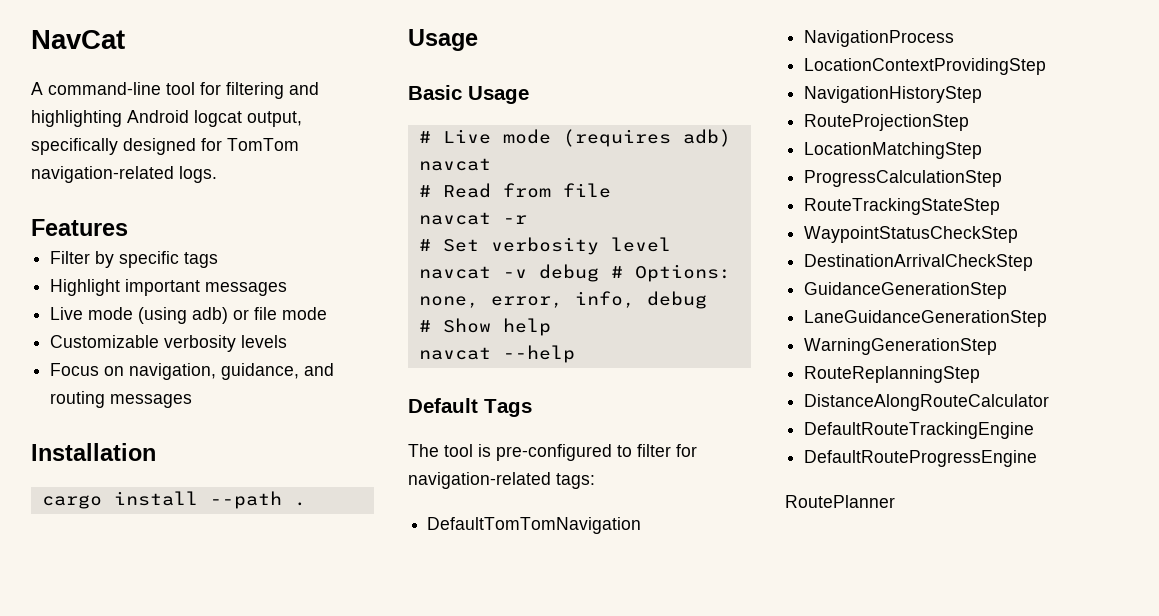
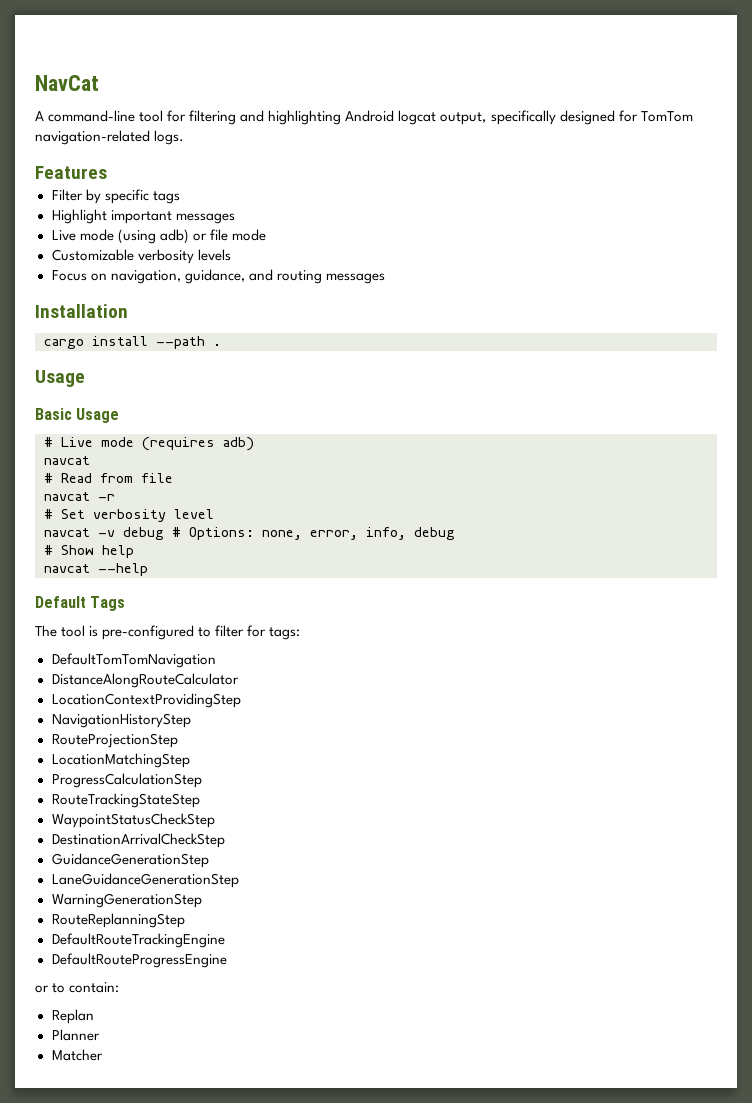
[408,472,551,489] navigation-related -> (267, 631) none
[804,30,955,47] NavigationProcess -> [51,673,239,688] DistanceAlongRouteCalculator
[804,394,1050,411] // DistanceAlongRouteCalculator -> (185, 920) none
[785,495,895,508] RoutePlanner -> [35,982,120,993] [51,1009,94,1024] [51,1029,100,1041] [51,1049,103,1061] or to contain: // Replan // Planner // Matcher

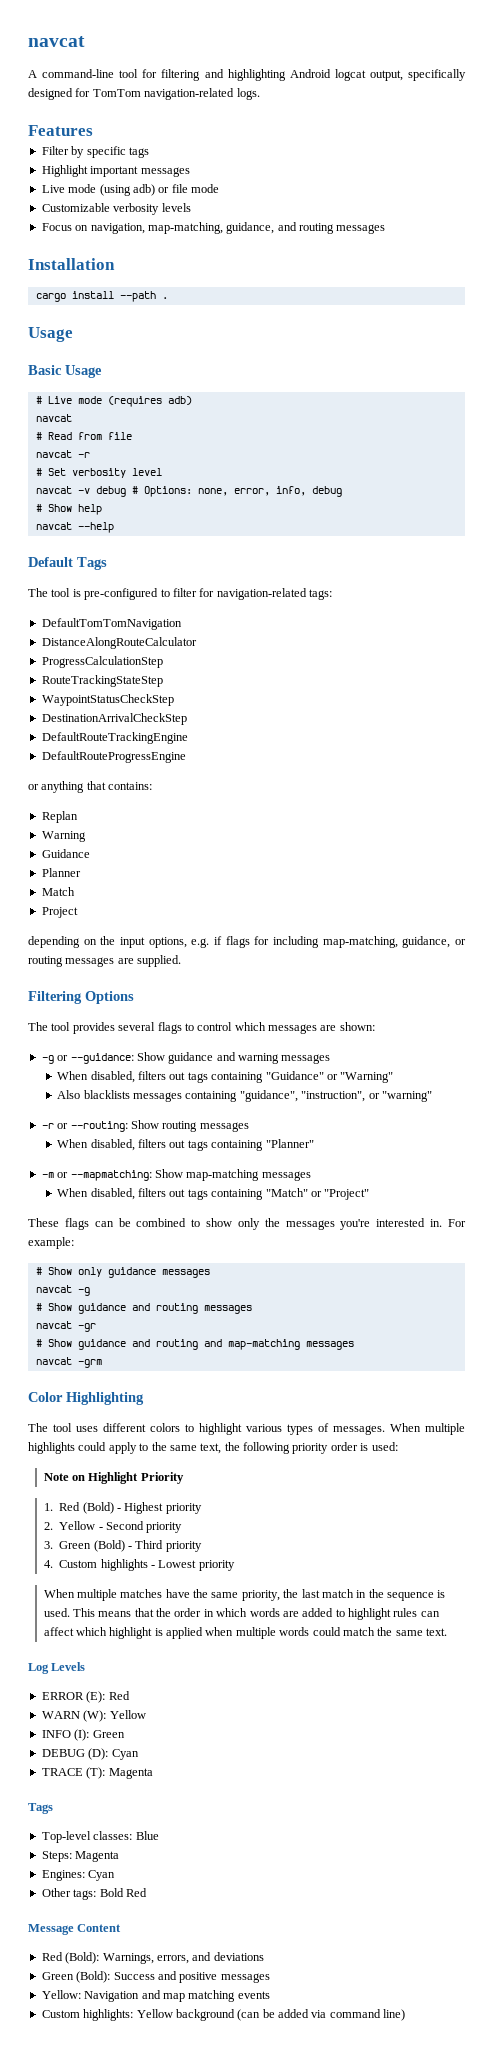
[35,75,99,91] NavCat -> [28,36,85,47] navcat
(181, 277) none -> [147,222,223,234] map-matching,
(267, 631) none -> [216,588,307,600] navigation-related
[51,693,241,708] [51,713,191,728] [51,733,178,748] [51,753,190,768] // LocationContextProvidingStep // NavigationHistoryStep // RouteProjectionStep // LocationMatchingStep -> (197, 643) none
[51,853,209,868] [51,873,239,888] [51,893,202,908] [51,913,185,928] // GuidanceGenerationStep // LaneGuidanceGenerationStep // WarningGenerationStep // RouteReplanningStep -> (187, 719) none
[52,982,120,993] to contain: -> [41,781,153,793] anything that contains:
(94, 1016) none -> [41,831,86,842] [41,849,90,858] // Warning // Guidance
[51,1049,103,1061] Matcher -> [41,887,75,896] [41,907,78,918] [28,936,467,948] [28,955,182,967] [28,991,134,1004] [28,1022,375,1034] [41,1052,331,1064] [57,1071,394,1083] [57,1090,432,1102] [41,1120,249,1132] [57,1139,314,1151] [41,1169,311,1181] [57,1188,370,1200] [28,1218,467,1230] [28,1237,74,1249] [35,1267,210,1278] [35,1285,90,1296] [35,1303,252,1314] [35,1321,96,1332] [35,1339,354,1350] [35,1357,102,1368] [28,1392,144,1405] [28,1423,465,1435] [28,1442,398,1454] [43,1472,184,1484] [43,1502,202,1514] [43,1521,183,1533] [43,1540,202,1552] [43,1559,235,1571] [43,1589,446,1601] [43,1608,440,1620] [43,1627,448,1639] [28,1662,86,1674] [41,1691,130,1703] [41,1710,146,1722] [41,1729,125,1741] [41,1748,139,1760] [41,1767,153,1779] [28,1803,53,1814] [41,1831,159,1843] [41,1851,120,1862] [41,1870,116,1881] [41,1888,147,1900] [28,1924,122,1935] [41,1952,264,1964] [41,1971,270,1983] [41,1990,270,2002] [41,2009,406,2021] Match // Project // depending on the input options, e.g. if flags for including map-matching, guidance, or routing messages are supplied. // Filtering Options // The tool provides several flags to control which messages are shown: // -g or --guidance: Show guidance and warning messages // When disabled, filters out tags containing "Guidance" or "Warning" // Also blacklists messages containing "guidance", "instruction", or "warning" // -r or --routing: Show routing messages // When disabled, filters out tags containing "Planner" // -m or --mapmatching: Show map-matching messages // When disabled, filters out tags containing "Match" or "Project" // These flags can be combined to show only the messages you're interested in. For example: // # Show only guidance messages // navcat -g // # Show guidance and routing messages // navcat -gr // # Show guidance and routing and map-matching messages // navcat -grm // Color Highlighting // The tool uses different colors to highlight various types of messages. When multiple highlights could apply to the same text, the following priority order is used: // Note on Highlight Priority // 1. Red (Bold) - Highest priority // 2. Yellow - Second priority // 3. Green (Bold) - Third priority // 4. Custom highlights - Lowest priority // When multiple matches have the same priority, the last match in the sequence is used. This means that the order in which words are added to highlight rules can affect which highlight is applied when multiple words could match the same text. // Log Levels // ERROR (E): Red // WARN (W): Yellow // INFO (I): Green // DEBUG (D): Cyan // TRACE (T): Magenta // Tags // Top-level classes: Blue // Steps: Magenta // Engines: Cyan // Other tags: Bold Red // Message Content // Red (Bold): Warnings, errors, and deviations // Green (Bold): Success and positive messages // Yellow: Navigation and map matching events // Custom highlights: Yellow background (can be added via command line)

